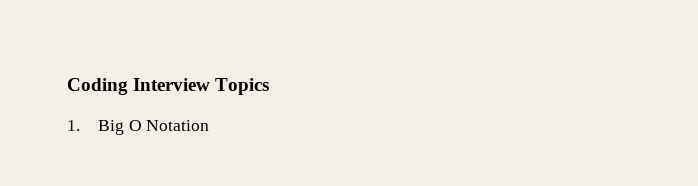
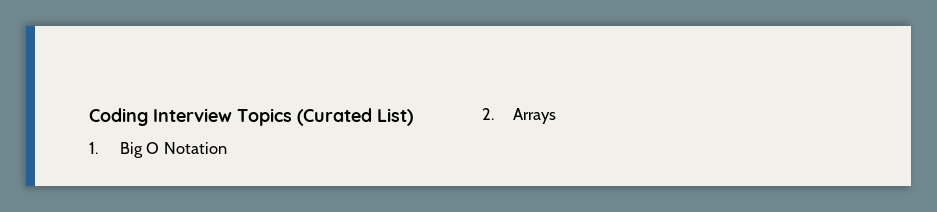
(270, 86) none -> [297,108,413,126] (Curated List)
(210, 125) none -> [482,108,556,124] // 2. Arrays

